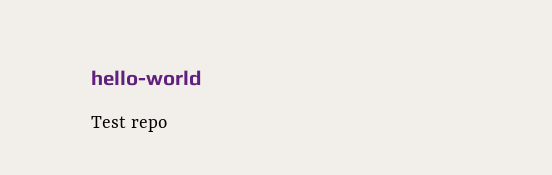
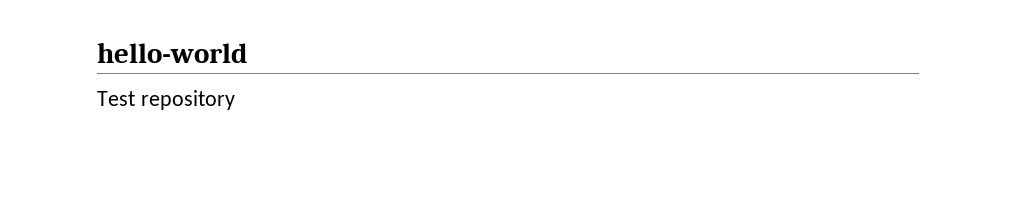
[131,119,168,132] repo -> [140,90,235,110] repository

